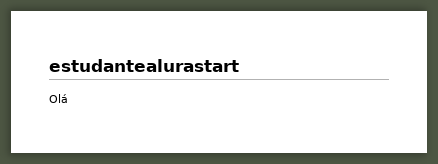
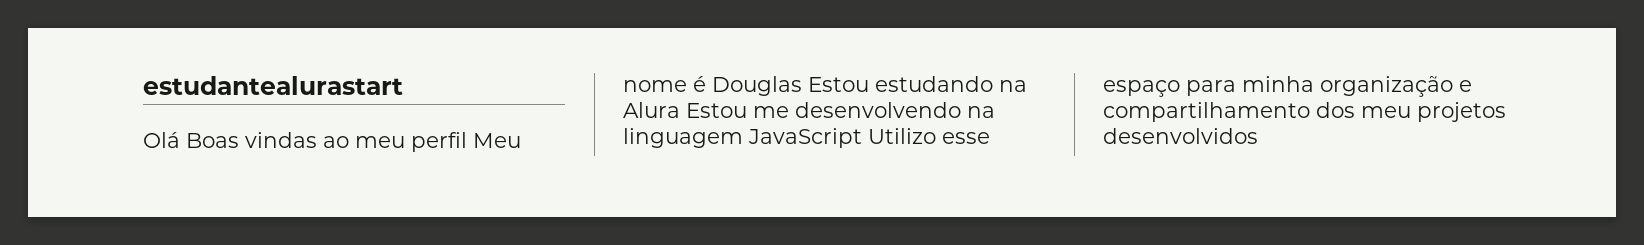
(68, 98) none -> [186,132,521,152] [623,76,1027,96] [623,102,995,118] [623,128,990,148] [1103,76,1472,97] [1103,102,1506,122] [1103,128,1258,144] Boas vindas ao meu perfil Meu nome é Douglas Estou estudando na Alura Estou me desenvolvendo na linguagem JavaScript Utilizo esse espaço para minha organização e compartilhamento dos meu projetos desenvolvidos

